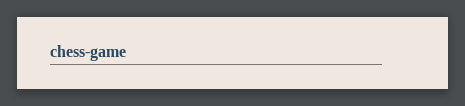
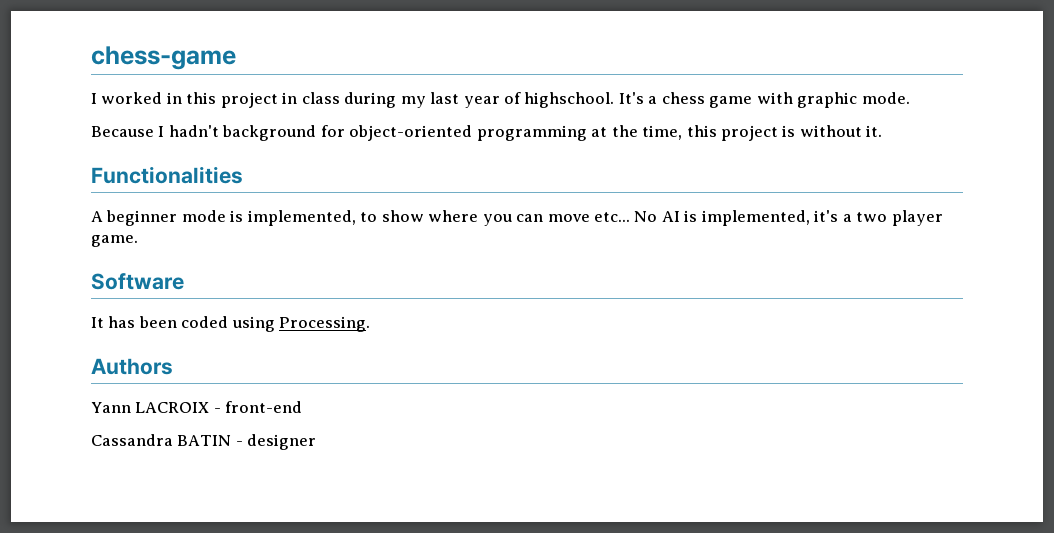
(126, 53) none -> [91,92,910,108] [91,125,883,141] [91,166,243,184] [91,210,943,226] [91,235,138,247] [91,273,184,290] [91,316,371,332] [91,358,173,375] [91,401,303,413] [91,434,317,450] // I worked in this project in class during my last year of highschool. It's a chess game with graphic mode. // Because I hadn't background for object-oriented programming at the time, this project is without it. // Functionalities // A beginner mode is implemented, to show where you can move etc... No AI is implemented, it's a two player game. // Software // It has been coded using Processing. // Authors // Yann LACROIX - front-end // Cassandra BATIN - designer

